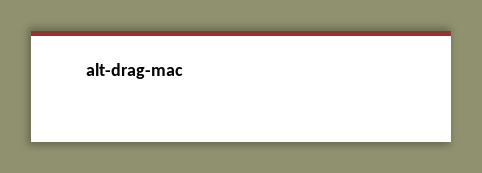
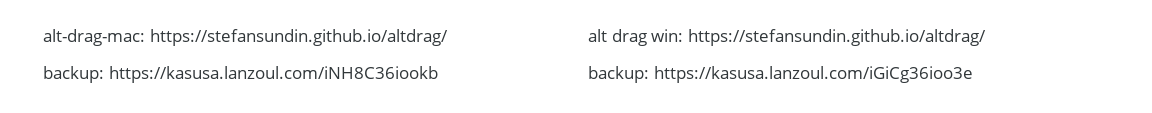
[86,63,183,79] alt-drag-mac -> [43,29,448,46] [43,66,438,83] [588,29,986,46] [588,66,973,83] alt-drag-mac: https://stefansundin.github.io/altdrag/ // backup: https://kasusa.lanzoul.com/iNH8C36iookb // alt drag win: https://stefansundin.github.io/altdrag/ // backup: https://kasusa.lanzoul.com/iGiCg36ioo3e

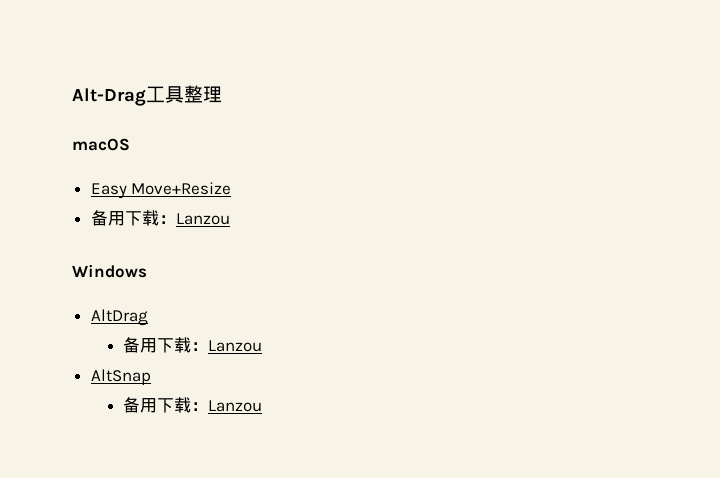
[43,29,448,46] [43,66,438,83] [588,29,986,46] [588,66,973,83] alt-drag-mac: https://stefansundin.github.io/altdrag/ // backup: https://kasusa.lanzoul.com/iNH8C36iookb // alt drag win: https://stefansundin.github.io/altdrag/ // backup: https://kasusa.lanzoul.com/iGiCg36ioo3e -> [72,85,222,106] [72,138,130,151] [90,182,232,199] [90,210,230,226] [72,264,147,278] [90,309,148,326] [123,337,263,353] [90,369,151,385] [123,397,263,413] Alt-Drag工具整理 // macOS // Easy Move+Resize // 备用下载：Lanzou // Windows // AltDrag // 备用下载：Lanzou // AltSnap // 备用下载：Lanzou

